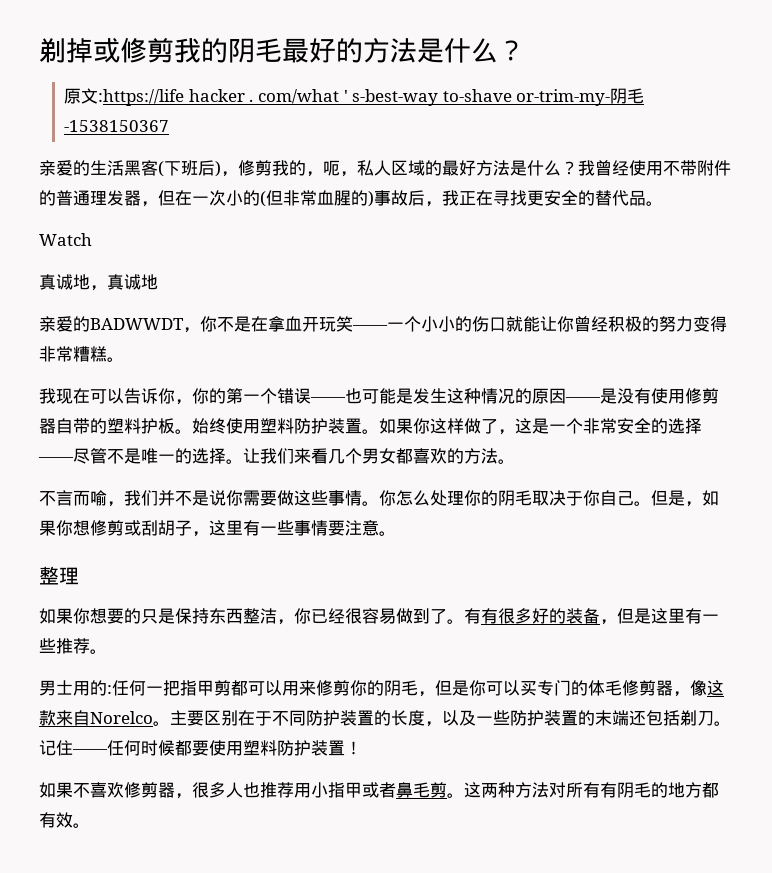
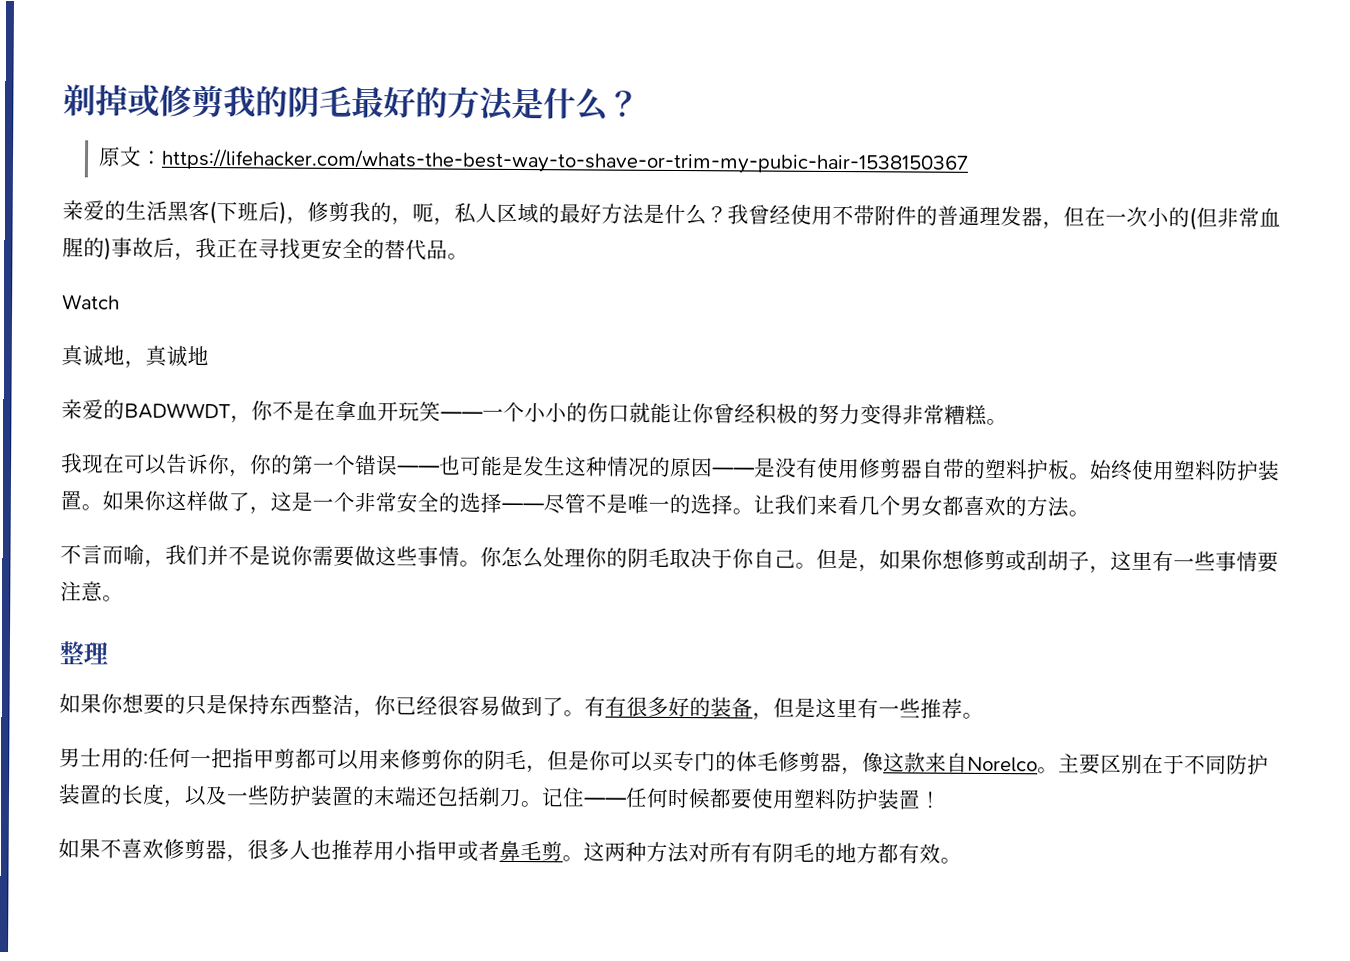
[98,88,645,106] [64,120,170,132] :https://life hacker . com/what ' s-best-way to-shave or-trim-my-阴毛-1538150367 -> [140,148,970,175] ：https://lifehacker.com/whats-the-best-way-to-shave-or-trim-my-pubic-hair-1538150367

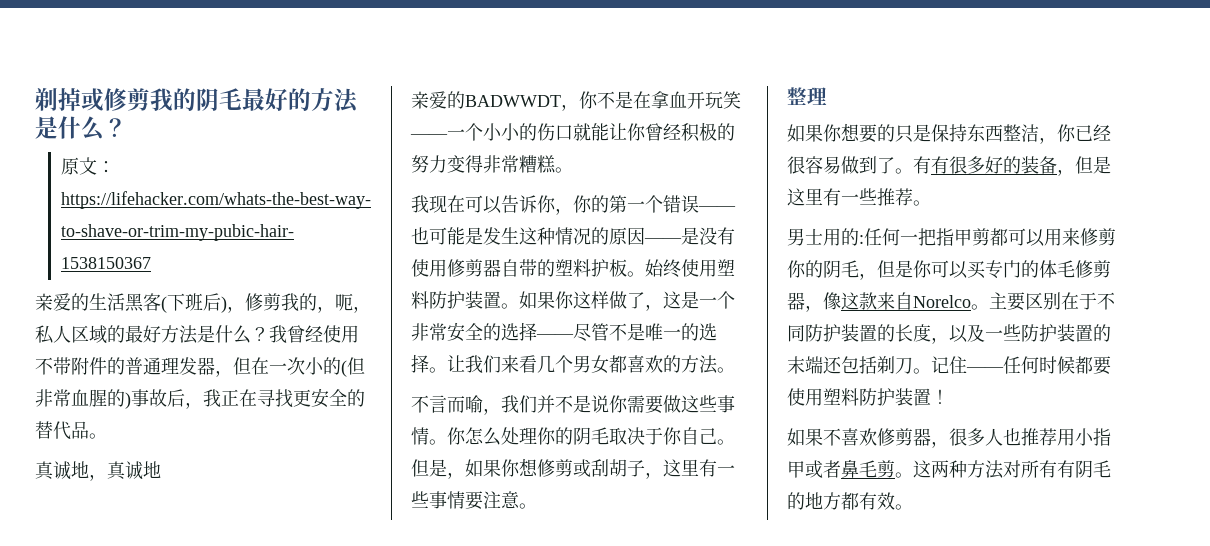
[62,294,120,310] // Watch -> (107, 436) none

